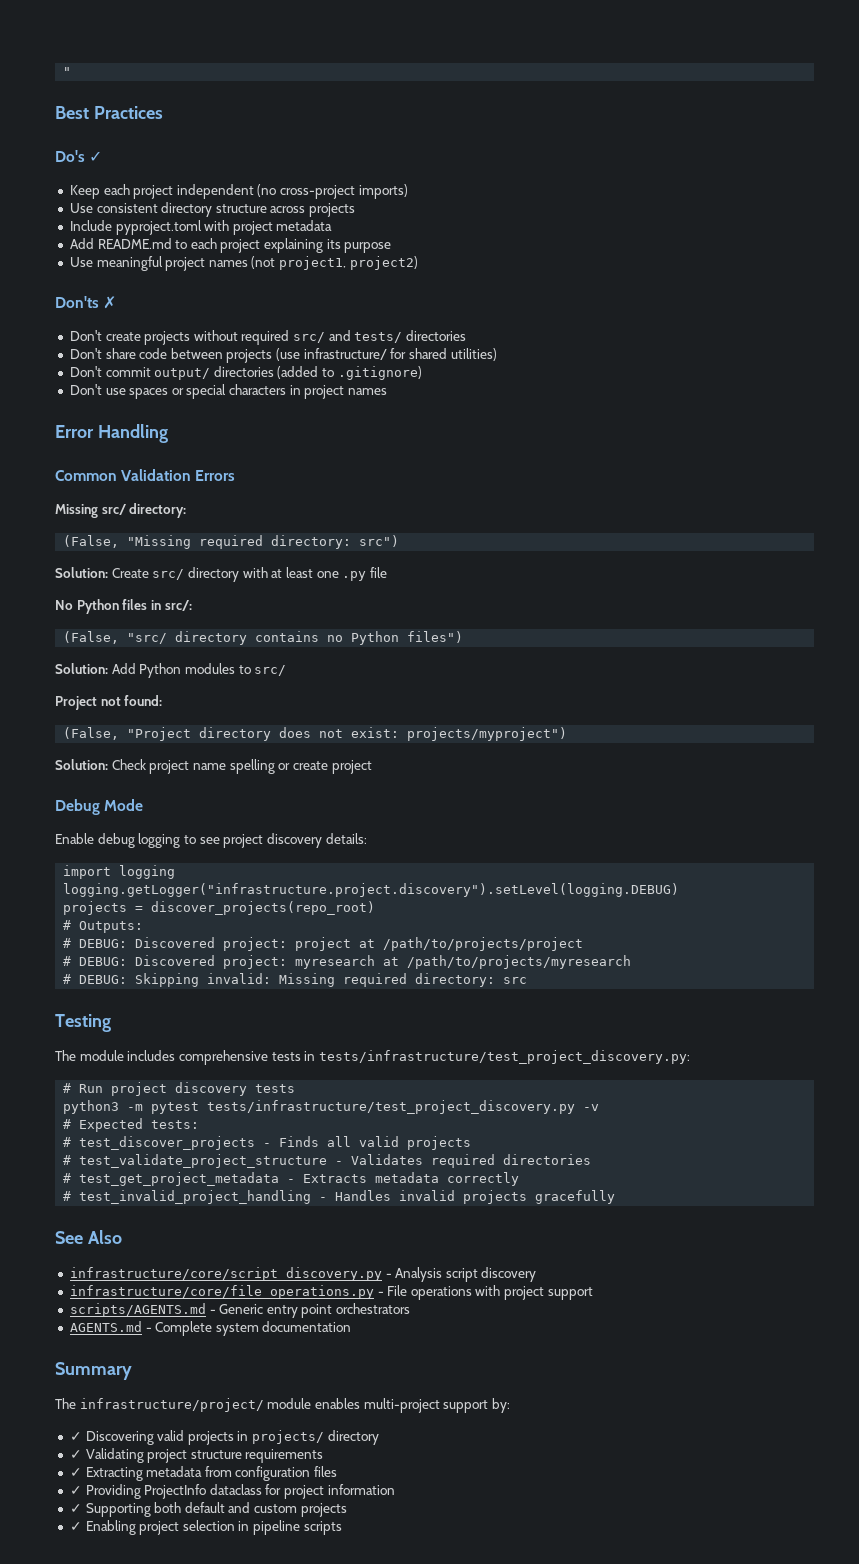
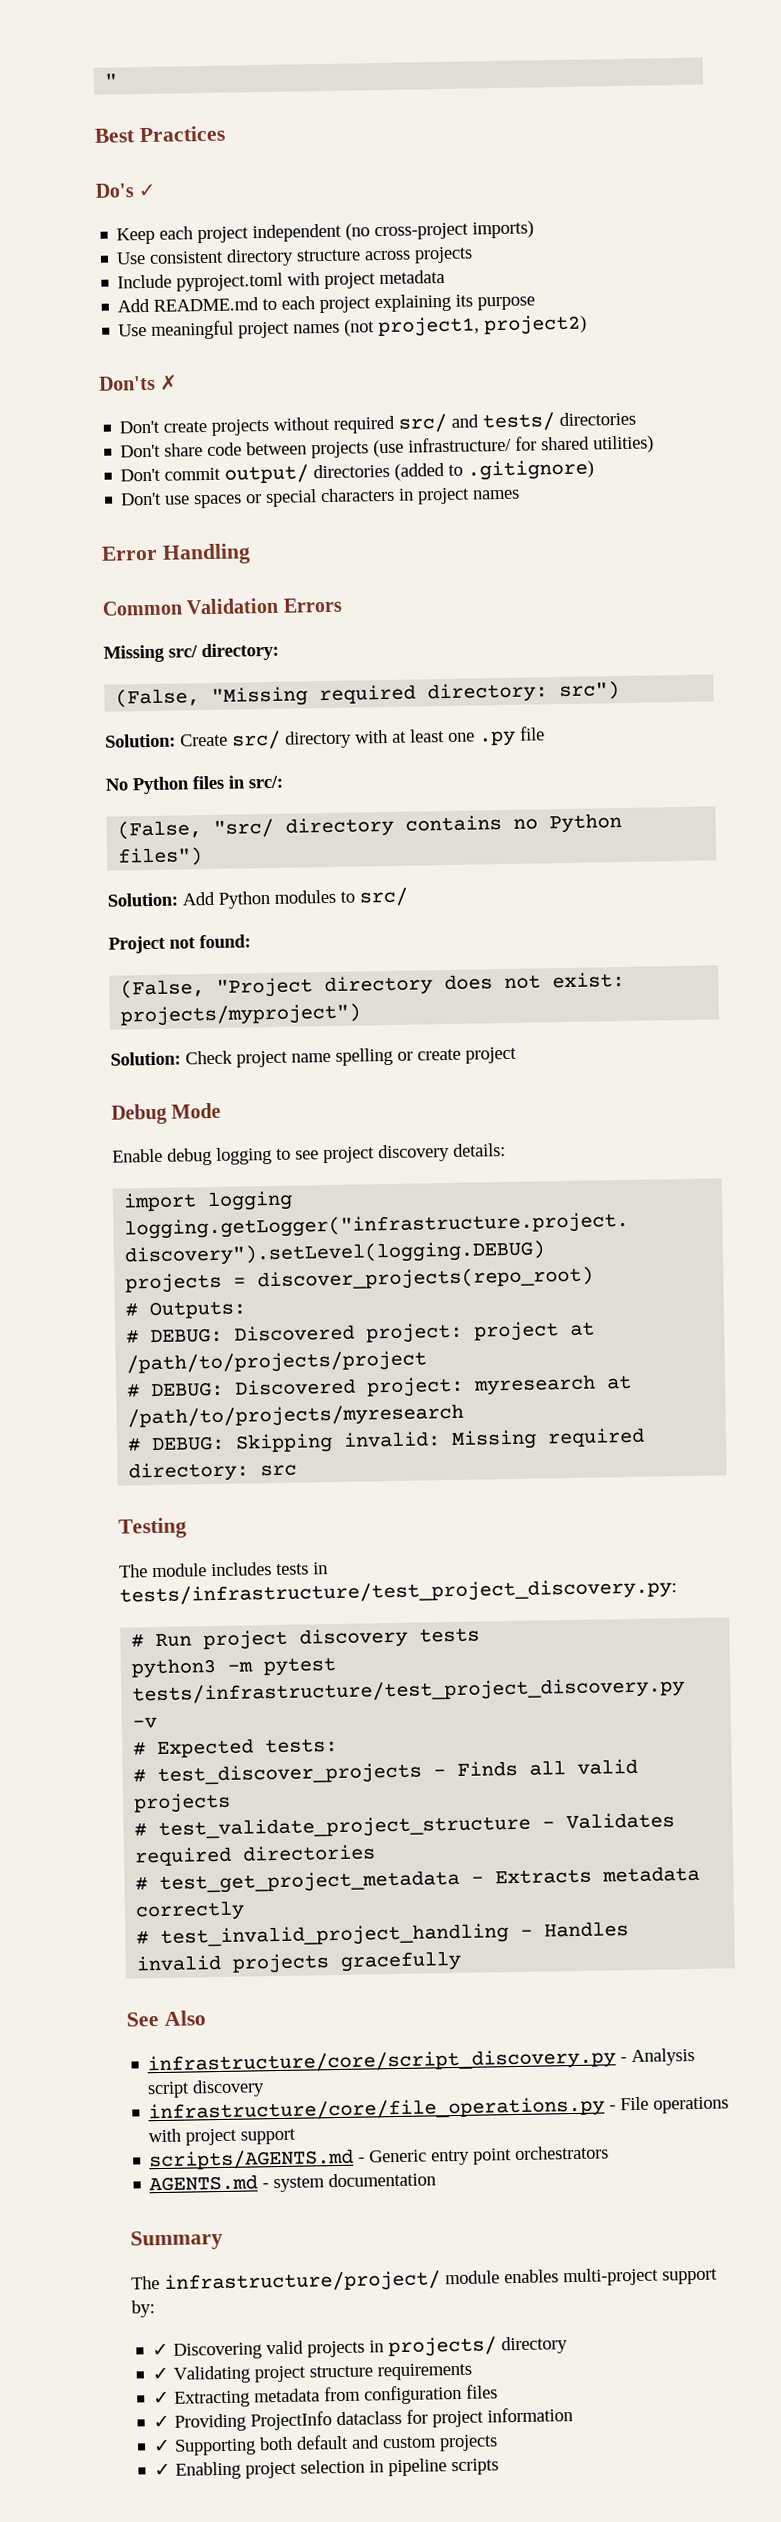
[178,1050,268,1065] comprehensive -> (272, 1569) none
[155,1321,213,1336] Complete -> (270, 2186) none

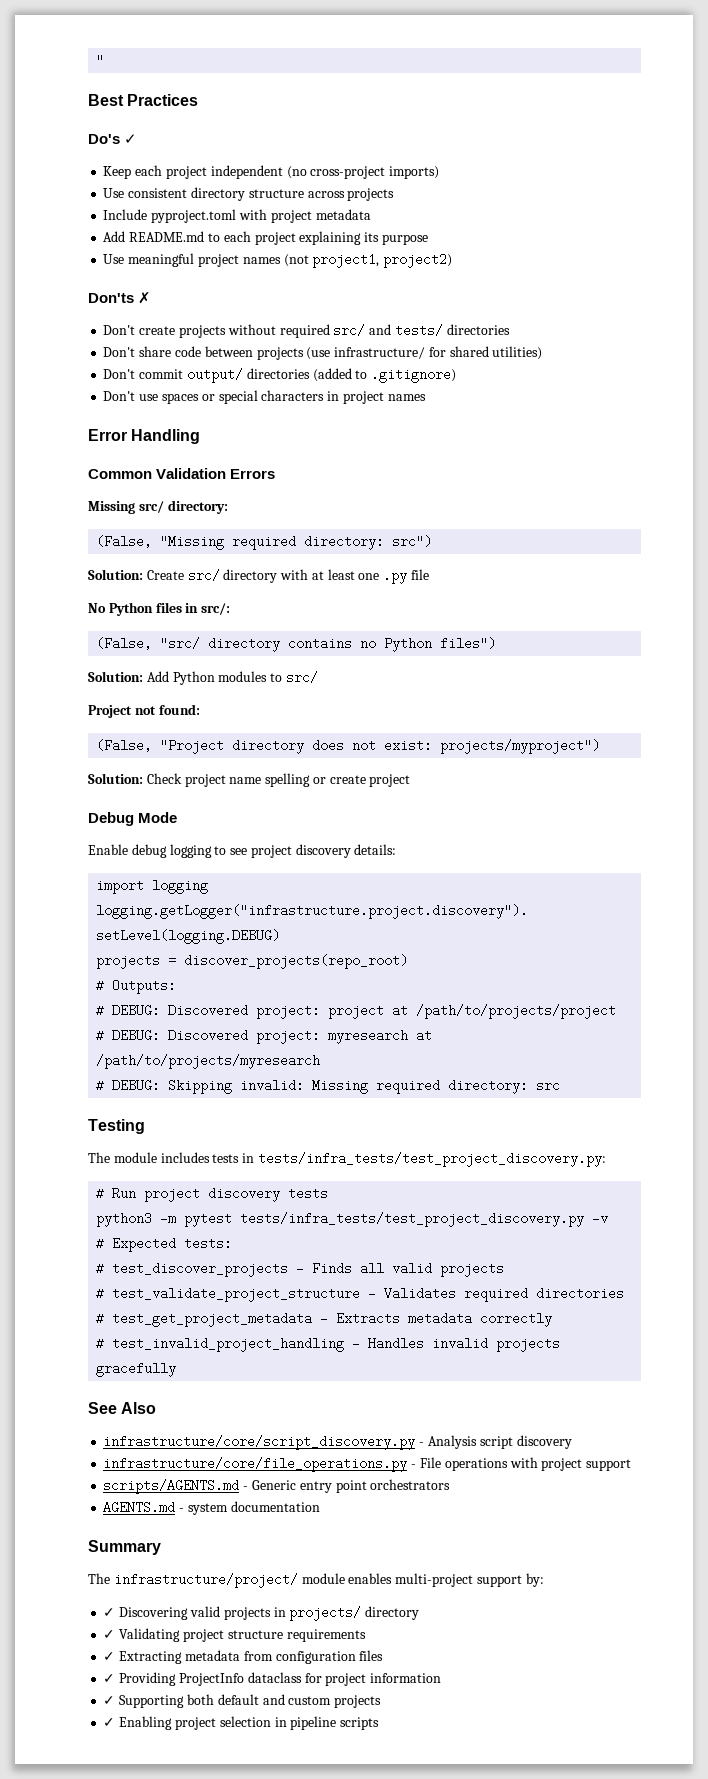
[119,1578,677,1607] tests/infrastructure/test_project_discovery.py: -> [257,1152,606,1167] tests/infra_tests/test_project_discovery.py:
[132,1677,686,1706] tests/infrastructure/test_project_discovery.py -> [240,1212,585,1227] tests/infra_tests/test_project_discovery.py

